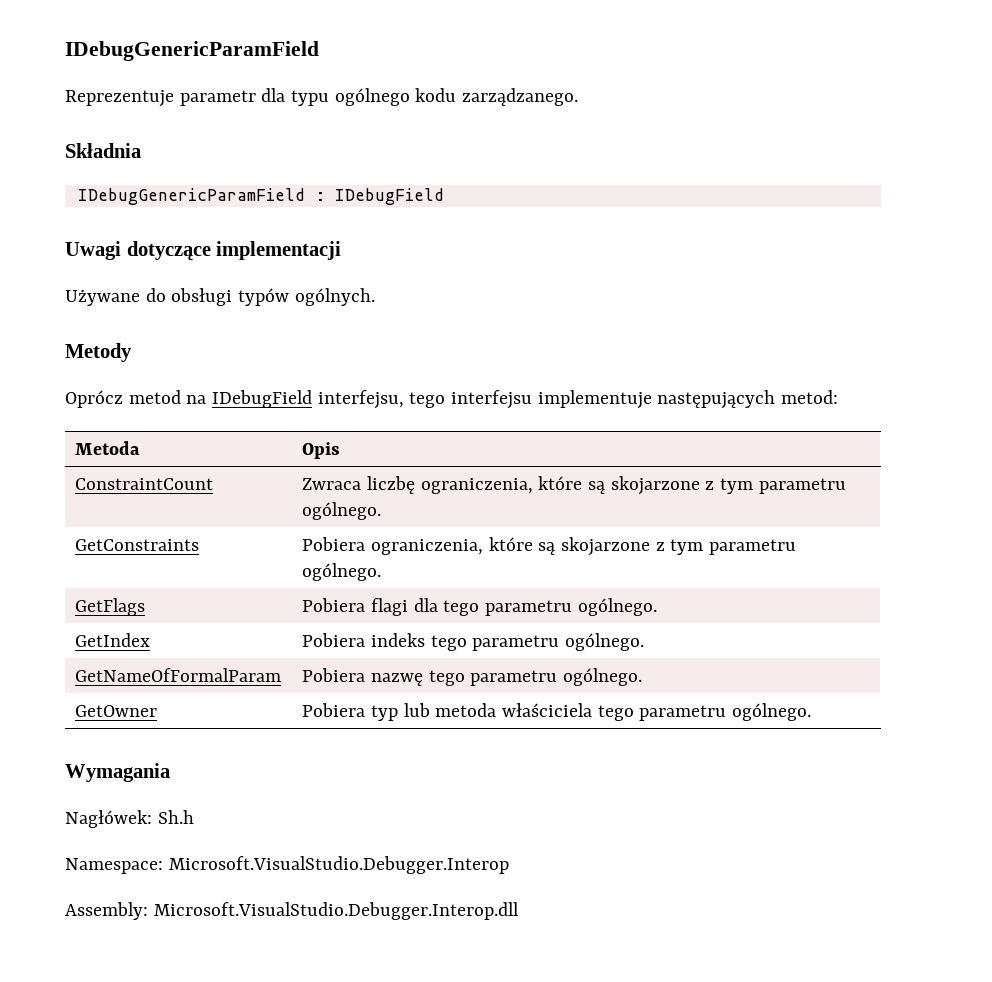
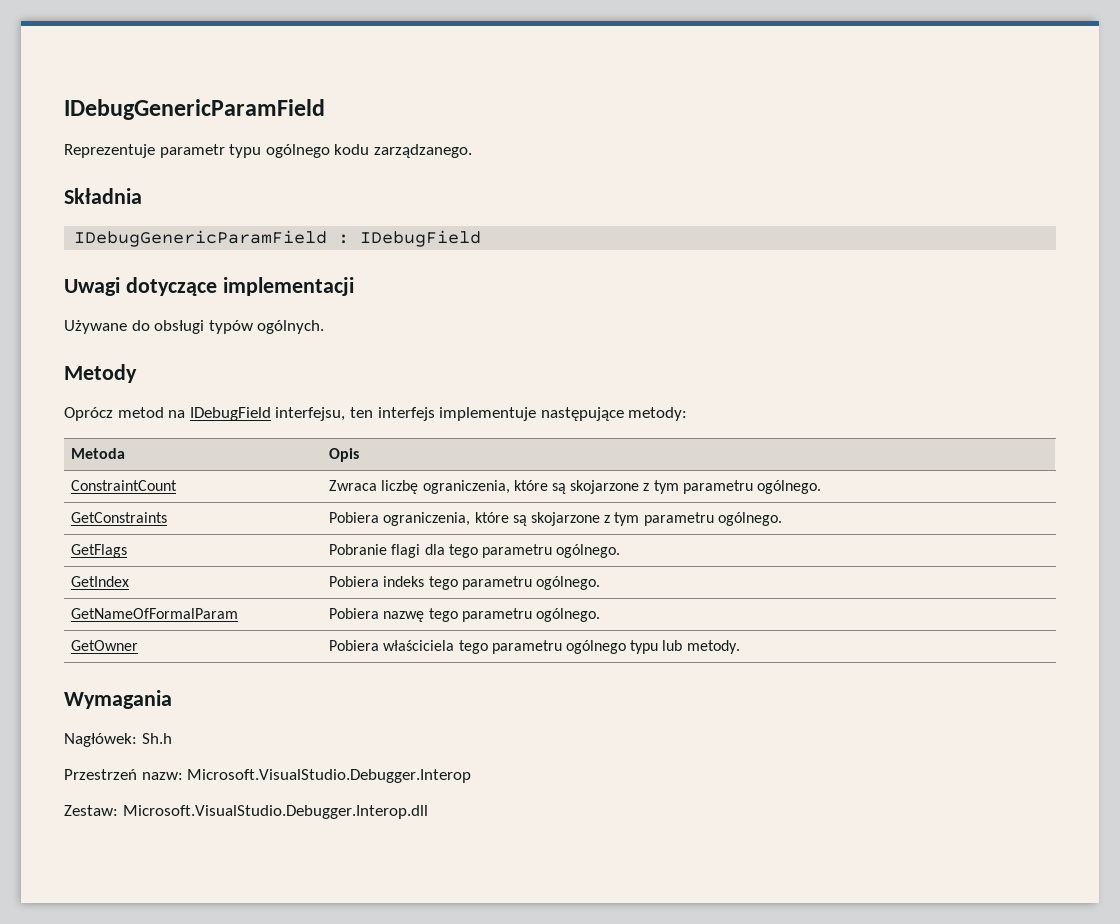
[261,88,286,102] dla -> (225, 151) none
[409,390,839,409] tego interfejsu implementuje następujących metod: -> [349,407,688,421] ten interfejs implementuje następujące metody:
[302,598,366,612] Pobiera -> [329,544,388,555] Pobranie
[371,703,812,721] typ lub metoda właściciela tego parametru ogólnego. -> [383,640,740,654] właściciela tego parametru ogólnego typu lub metody.
[65,858,163,874] Namespace: -> [64,769,183,780] Przestrzeń nazw:
[65,902,148,920] Assembly: -> [64,805,118,816] Zestaw:

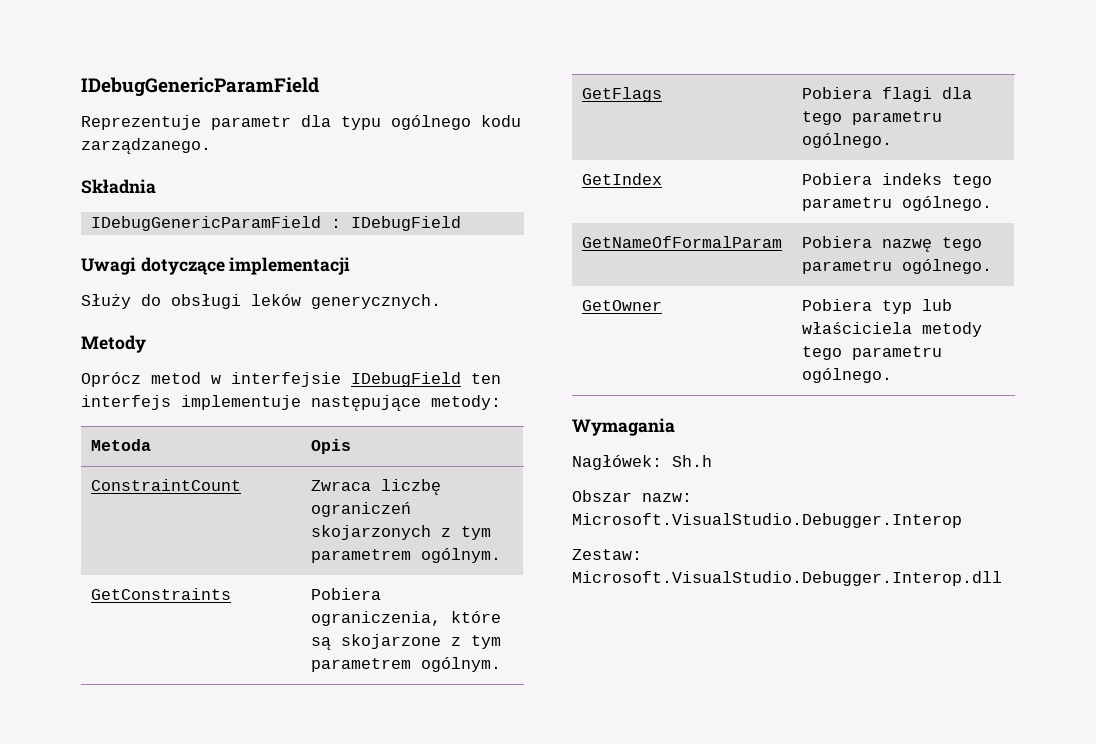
(225, 151) none -> [301,115,331,127] dla
[64,320,127,334] Używane -> [81,294,131,309] Służy
[208,320,325,334] typów ogólnych. -> [251,294,441,309] leków generycznych.
[168,407,346,421] na IDebugField interfejsu, -> [211,372,461,387] w interfejsie IDebugField
[422,480,821,494] ograniczenia, które są skojarzone z tym parametru ogólnego. -> [310,502,411,517] [310,525,491,540] [310,548,501,563] ograniczeń skojarzonych z tym parametrem ogólnym.
[643,512,782,526] parametru ogólnego. -> [310,657,501,672] parametrem ogólnym.
[329,544,388,555] Pobranie -> [801,87,872,99] Pobiera
[383,640,740,654] właściciela tego parametru ogólnego typu lub metody. -> [881,299,952,314] [801,322,982,337] [801,346,942,360] [801,368,892,383] typ lub właściciela metody tego parametru ogólnego.
[64,769,137,780] Przestrzeń -> [572,490,632,502] Obszar

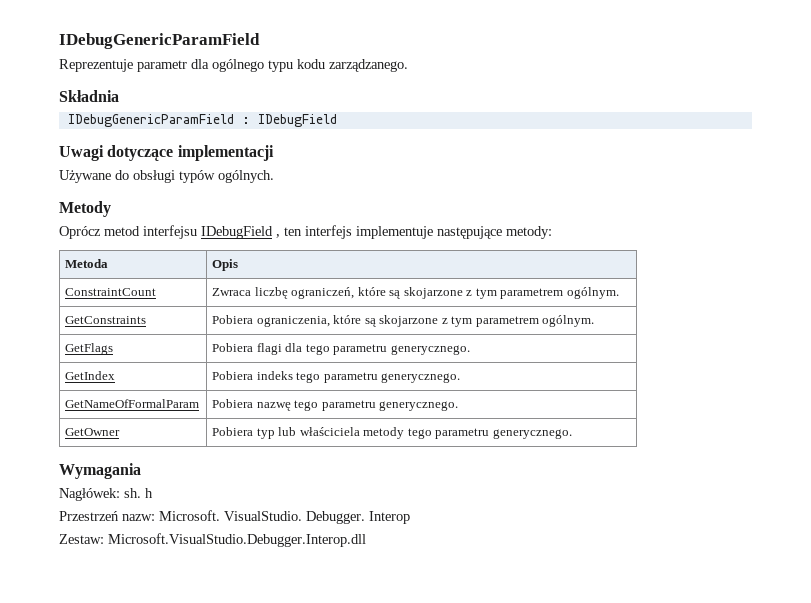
[341,115,471,130] typu ogólnego -> [212,59,293,72] ogólnego typu
[81,294,131,309] Służy -> [59,170,111,183] Używane
[251,294,441,309] leków generycznych. -> [179,170,274,183] typów ogólnych.
[211,372,461,387] w interfejsie IDebugField -> [143,225,280,239] interfejsu IDebugField ,
[310,502,411,517] [310,525,431,540] ograniczeń skojarzonych -> [291,287,463,299] ograniczeń, które są skojarzone
[801,133,892,148] ogólnego. -> [390,345,470,355] generycznego.
[901,196,992,211] ogólnego. -> [381,373,461,383] generycznego.
[901,259,992,274] ogólnego. -> [379,401,459,411] generycznego.
[801,368,892,383] ogólnego. -> [492,429,572,439] generycznego.
[672,455,712,467] [572,490,692,502] [572,513,962,528] Sh.h // Obszar nazw: Microsoft.VisualStudio.Debugger.Interop -> [124,488,153,498] [59,510,410,524] sh. h // Przestrzeń nazw: Microsoft. VisualStudio. Debugger. Interop

